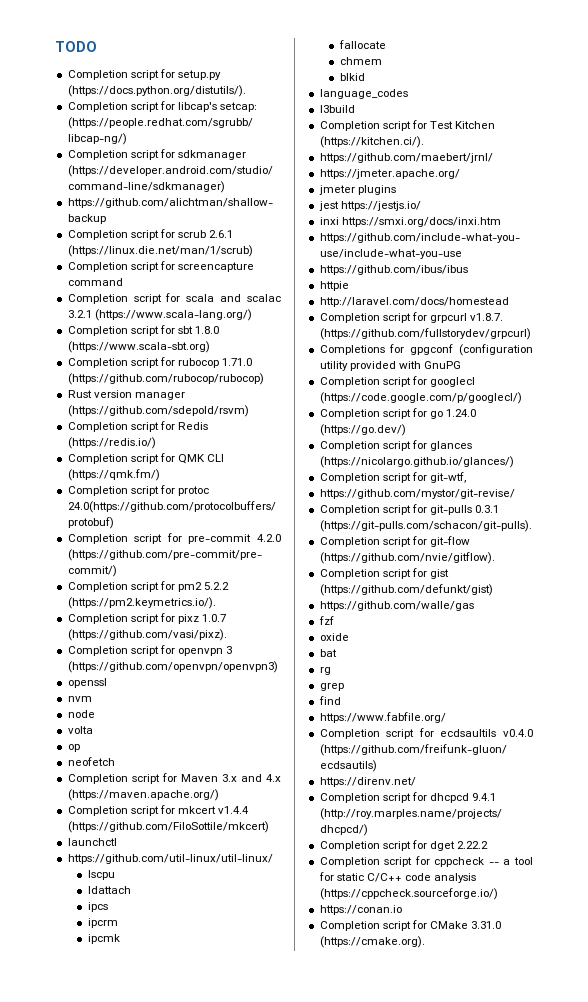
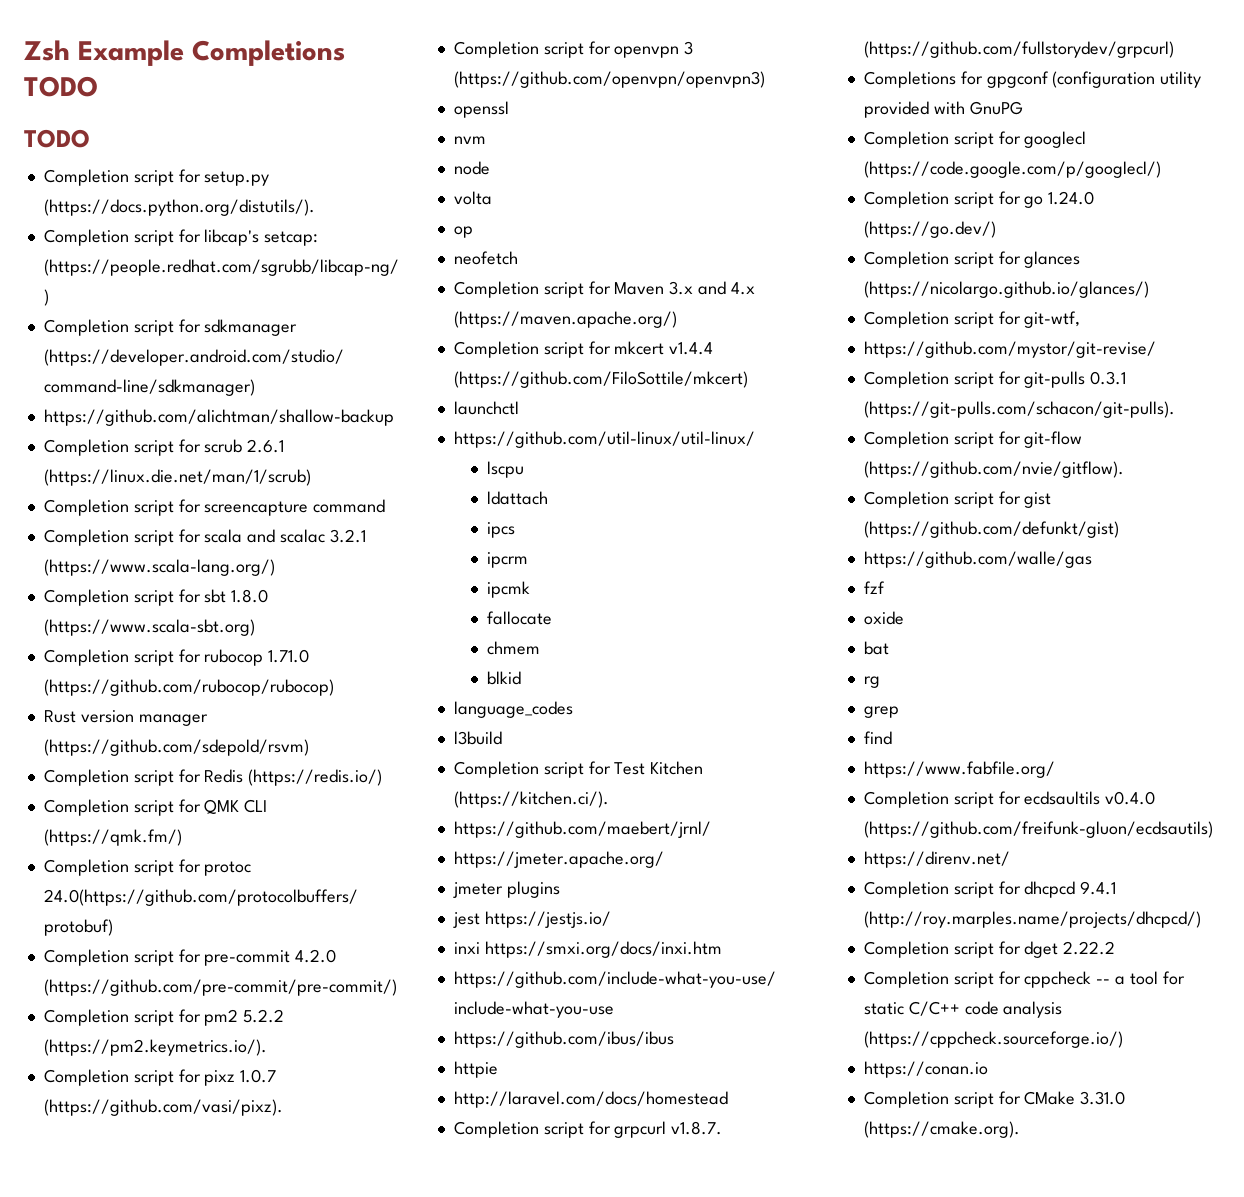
(55, 46) none -> [24,40,345,66] [24,76,98,97] Zsh Example Completions TODO //

